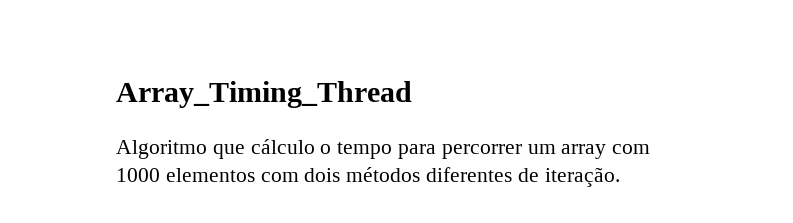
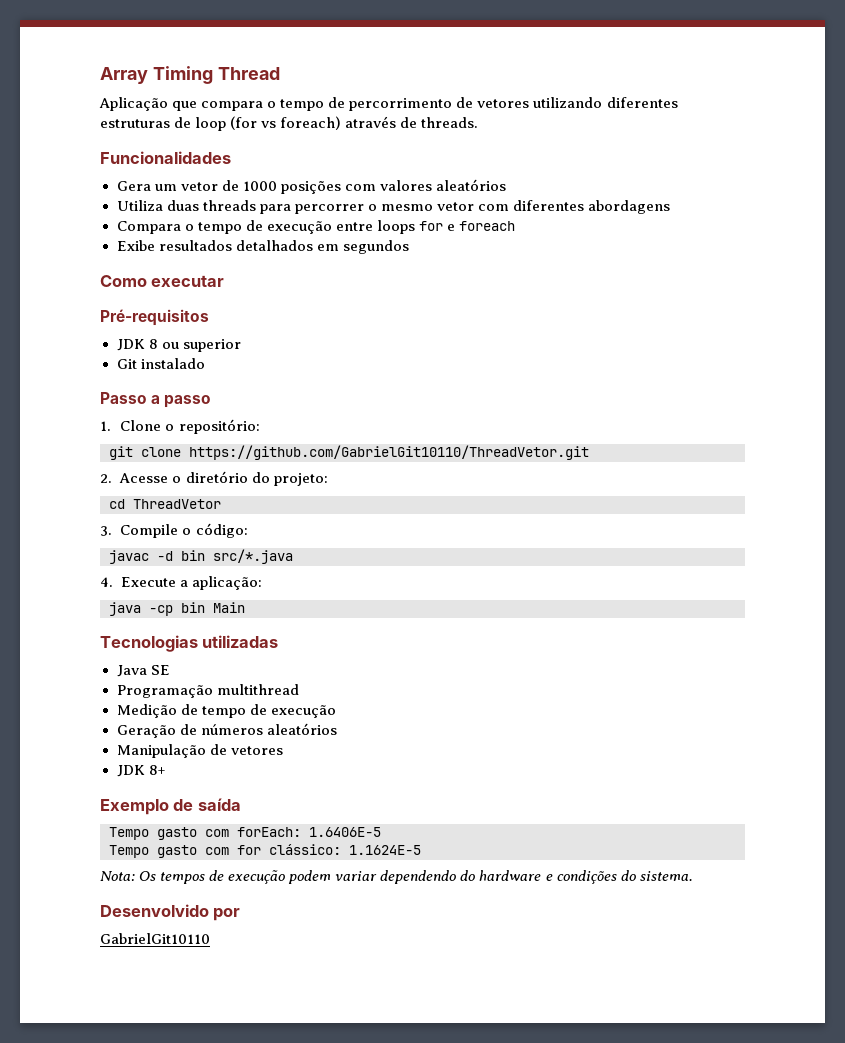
[116,81,412,108] [116,139,651,159] [116,167,620,187] Array_Timing_Thread // Algoritmo que cálculo o tempo para percorrer um array com 1000 elementos com dois métodos diferentes de iteração. -> [100,66,280,84] [99,97,678,111] [100,116,479,131] [100,151,231,164] [116,179,506,194] [116,200,671,214] [116,220,515,234] [116,240,409,254] [100,275,225,287] [100,309,209,326] [116,339,241,352] [116,358,205,369] [100,392,212,408] [100,419,260,434] [109,445,589,460] [100,471,328,486] [109,499,221,509] [100,523,248,538] [109,549,293,564] [100,576,262,590] [109,602,245,616] [100,635,279,652] [116,665,170,677] [116,684,299,698] [116,704,336,718] [116,723,337,738] [116,744,283,758] [116,765,166,777] [100,798,241,815] [109,827,381,840] [109,844,421,858] [100,870,693,884] [100,904,241,921] [100,933,210,944] Array Timing Thread // Aplicação que compara o tempo de percorrimento de vetores utilizando diferentes estruturas de loop (for vs foreach) através de threads. // Funcionalidades // Gera um vetor de 1000 posições com valores aleatórios // Utiliza duas threads para percorrer o mesmo vetor com diferentes abordagens // Compara o tempo de execução entre loops for e foreach // Exibe resultados detalhados em segundos // Como executar // Pré-requisitos // JDK 8 ou superior // Git instalado // Passo a passo // 1. Clone o repositório: // git clone https://github.com/GabrielGit10110/ThreadVetor.git // 2. Acesse o diretório do projeto: // cd ThreadVetor // 3. Compile o código: // javac -d bin src/*.java // 4. Execute a aplicação: // java -cp bin Main // Tecnologias utilizadas // Java SE // Programação multithread // Medição de tempo de execução // Geração de números aleatórios // Manipulação de vetores // JDK 8+ // Exemplo de saída // Tempo gasto com forEach: 1.6406E-5 // Tempo gasto com for clássico: 1.1624E-5 // Nota: Os tempos de execução podem variar dependendo do hardware e condições do sistema. // Desenvolvido por // GabrielGit10110

